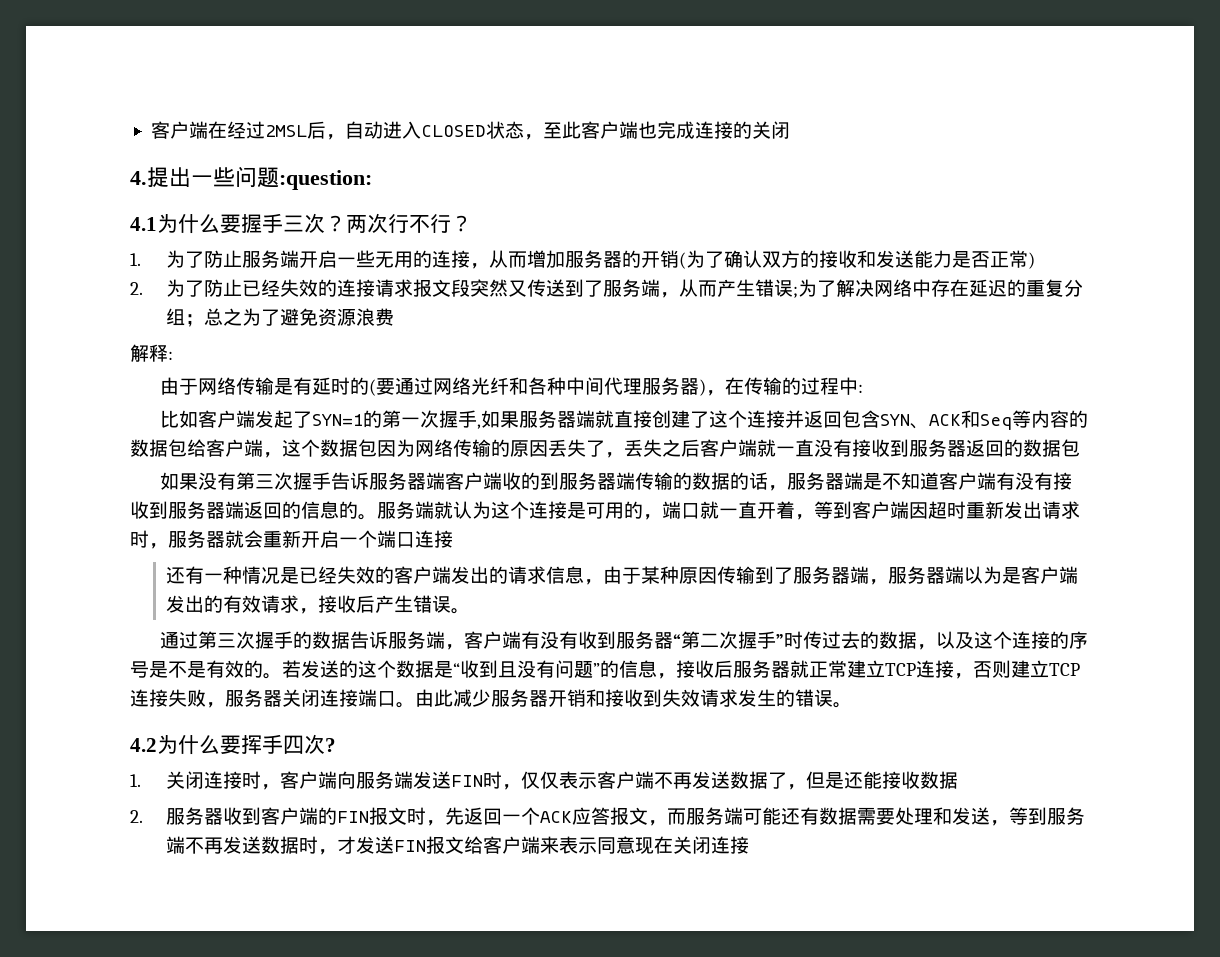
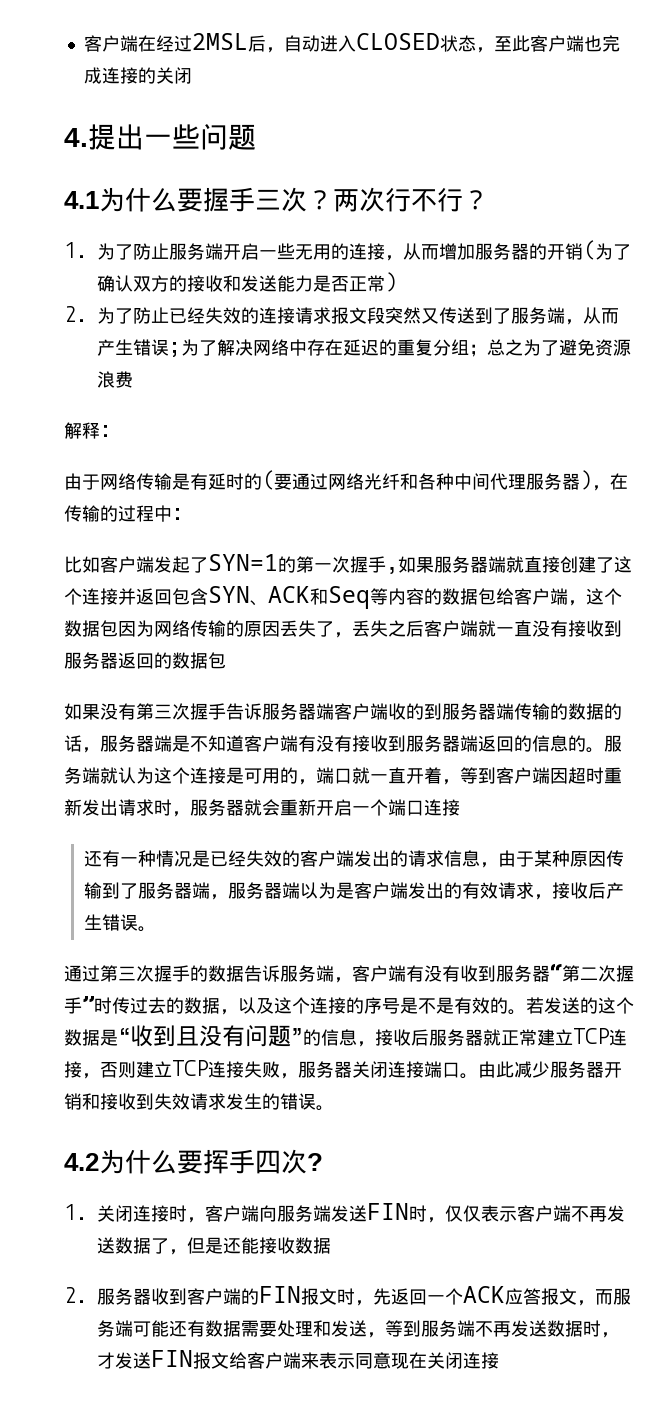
[279,170,372,190] :question: -> (256, 137) none

